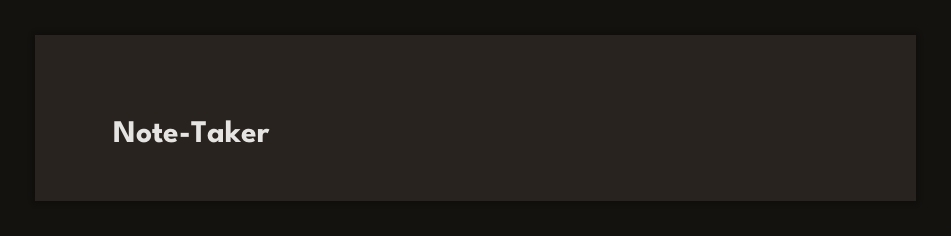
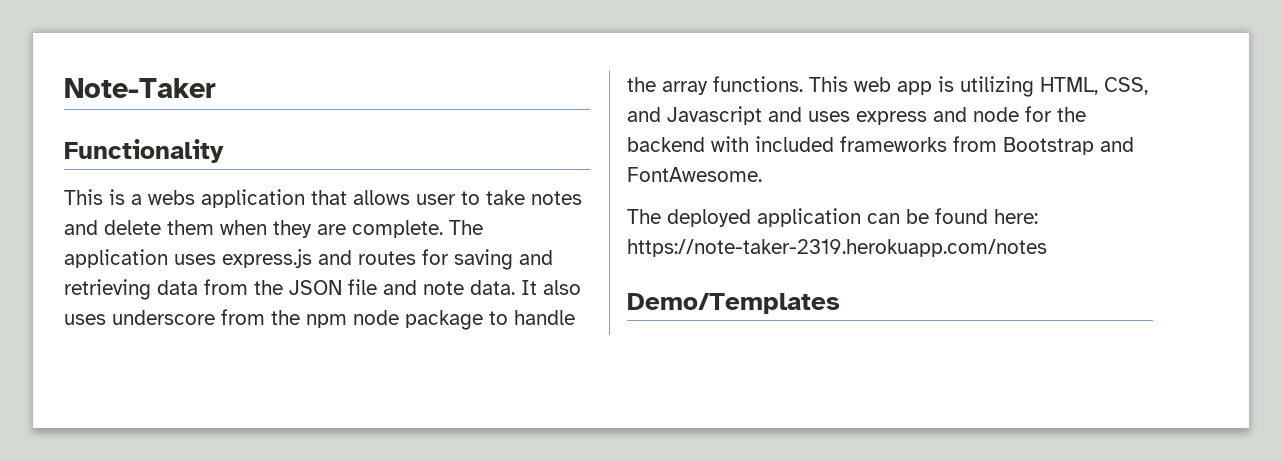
(270, 131) none -> [64,139,224,163] [64,189,582,208] [64,220,483,238] [64,249,553,270] [64,279,581,300] [64,309,575,330] [627,76,1148,97] [627,106,1086,125] [627,136,1134,155] [627,167,762,182] [627,208,1038,227] [627,239,1047,257] [627,293,840,314] // Functionality // This is a webs application that allows user to take notes and delete them when they are complete. The application uses express.js and routes for saving and retrieving data from the JSON file and note data. It also uses underscore from the npm node package to handle the array functions. This web app is utilizing HTML, CSS, and Javascript and uses express and node for the backend with included frameworks from Bootstrap and FontAwesome. // The deployed application can be found here: https://note-taker-2319.herokuapp.com/notes // Demo/Templates

